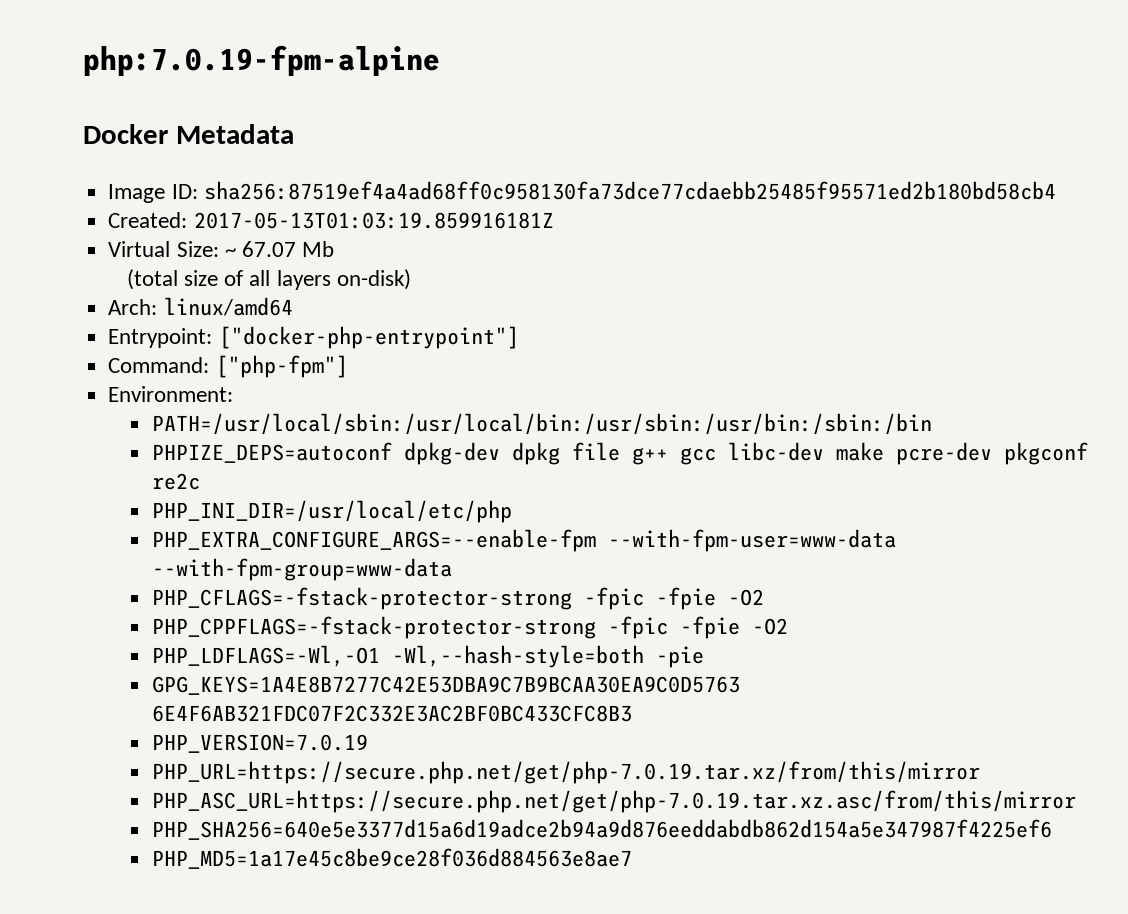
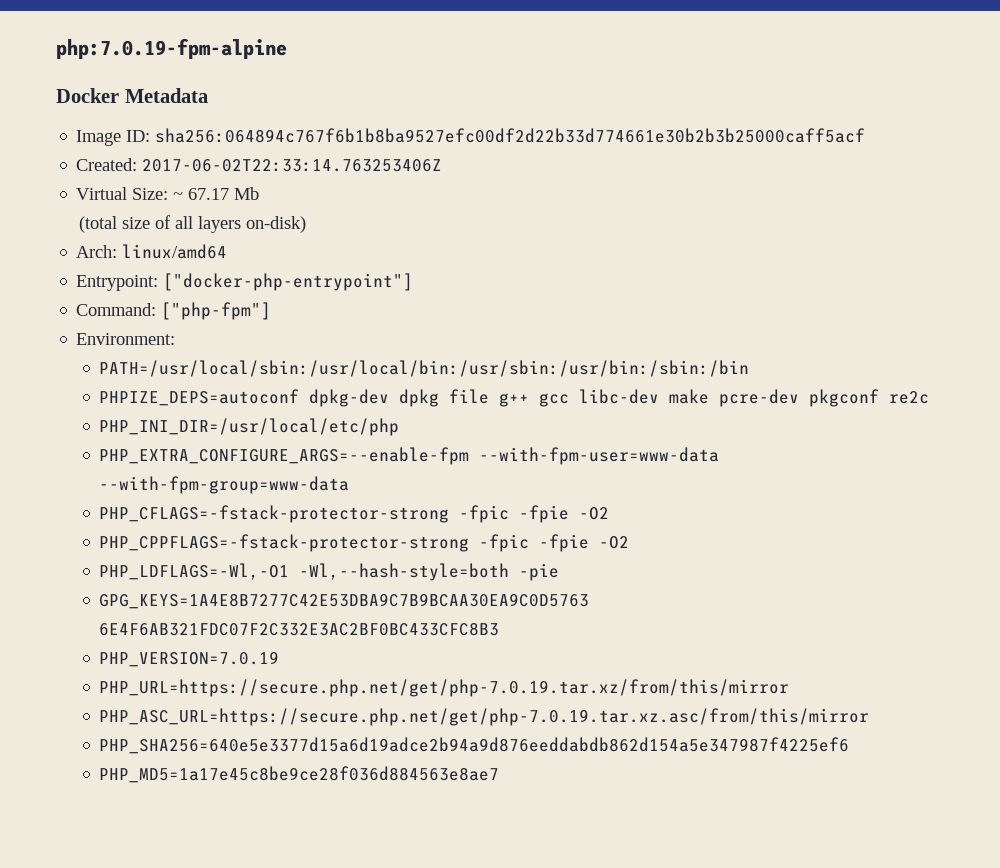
[203,181,1056,200] sha256:87519ef4a4ad68ff0c958130fa73dce77cdaebb25485f95571ed2b180bd58cb4 -> [155,128,866,143] sha256:064894c767f6b1b8ba9527efc00df2d22b33d774661e30b2b3b25000caff5acf
[193,212,554,229] 2017-05-13T01:03:19.859916181Z -> [142,159,443,172] 2017-06-02T22:33:14.763253406Z
[241,241,296,257] 67.07 -> [188,188,230,200] 67.17

